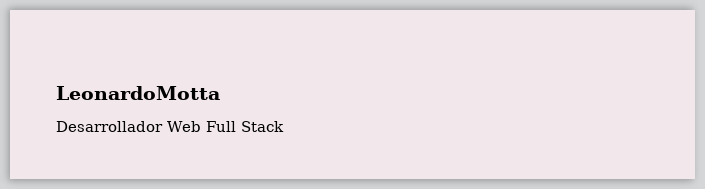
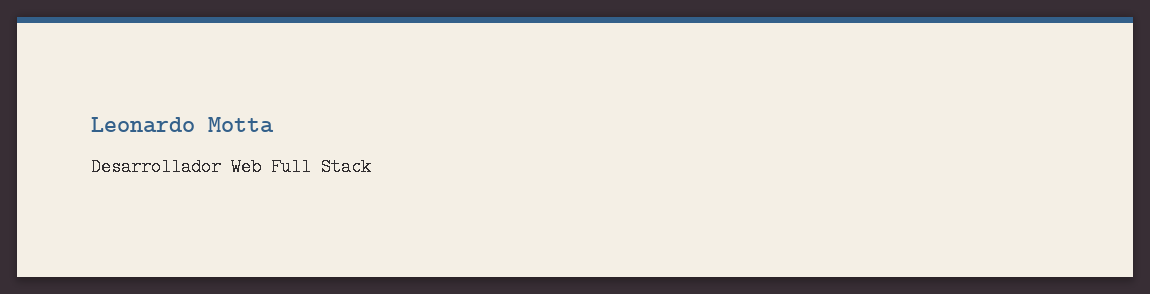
[56,86,220,100] LeonardoMotta -> [91,117,274,133] Leonardo Motta

